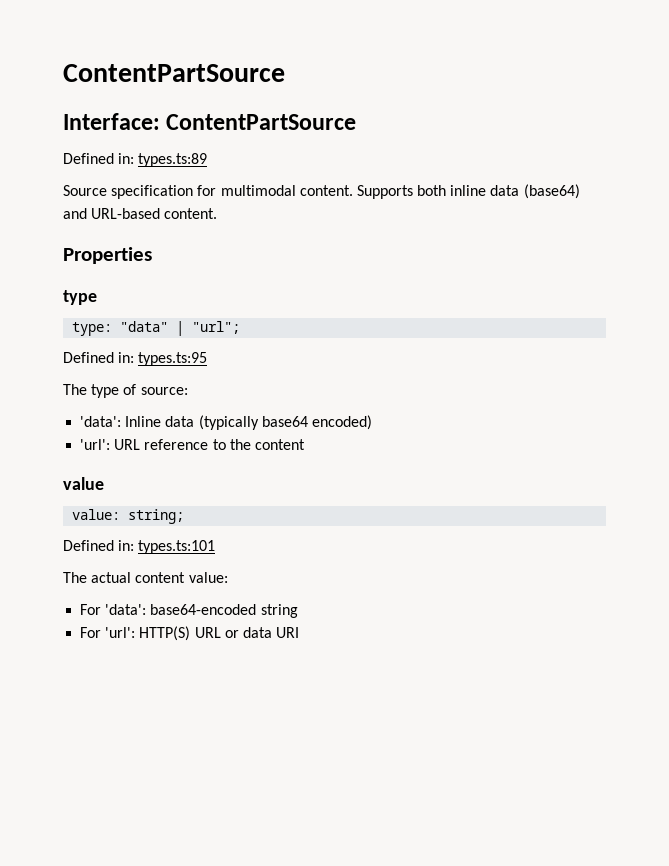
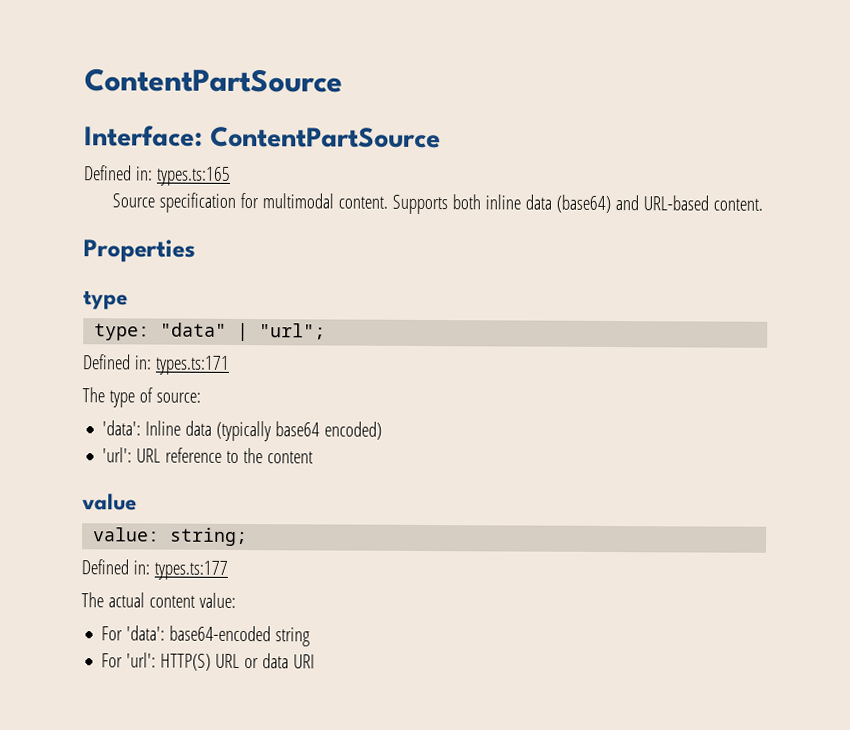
[138,153,208,167] types.ts:89 -> [155,166,231,186] types.ts:165
[138,352,208,366] types.ts:95 -> [154,355,230,375] types.ts:171
[138,540,216,554] types.ts:101 -> [153,560,228,580] types.ts:177

